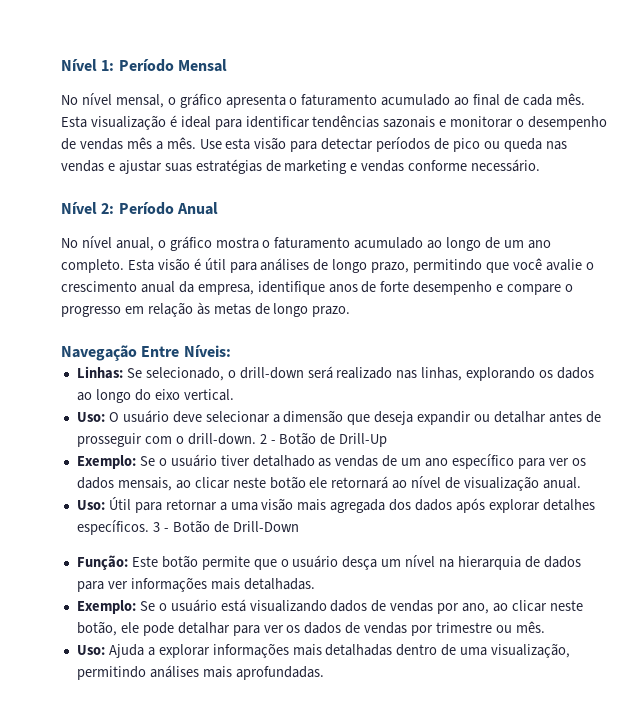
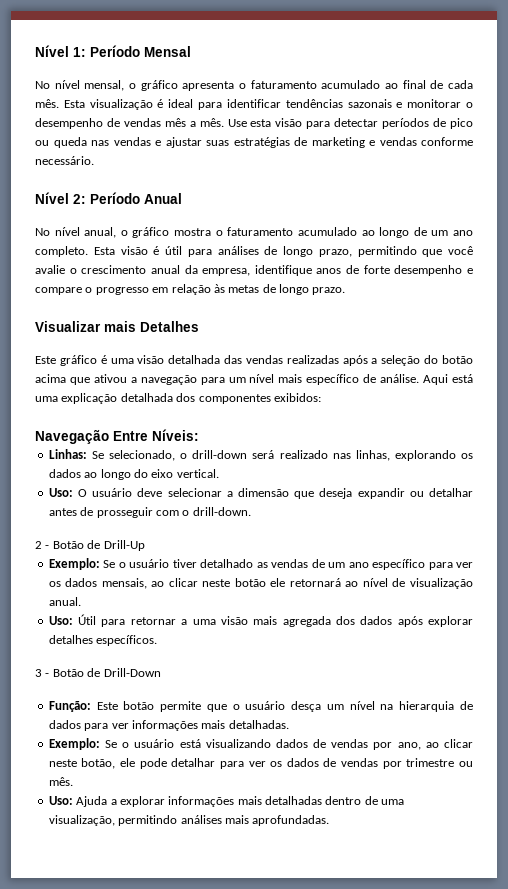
(351, 311) none -> [35,321,199,332] [35,355,474,366] [35,374,473,385] [35,393,321,404] // Visualizar mais Detalhes // Este gráfico é uma visão detalhada das vendas realizadas após a seleção do botão acima que ativou a navegação para um nível mais específico de análise. Aqui está uma explicação detalhada dos componentes exibidos:
(256, 439) none -> (251, 511) //
(149, 527) none -> (158, 640) //

